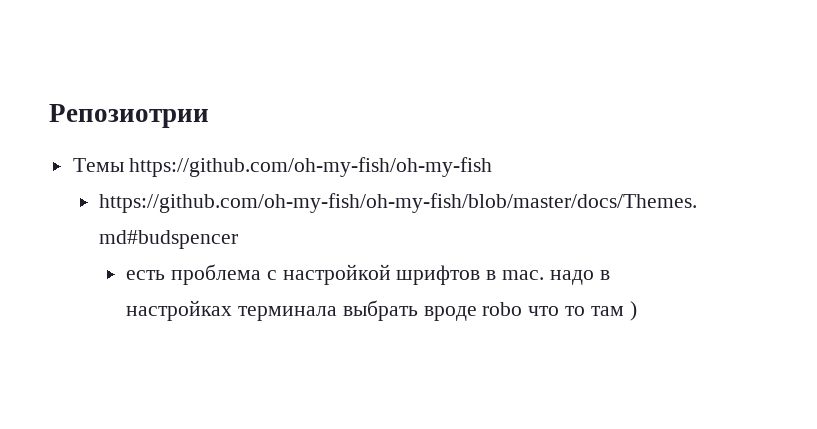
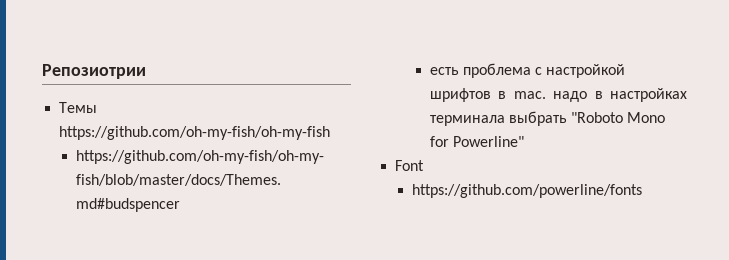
[423,301,637,321] вроде robo что то там ) -> [570,112,666,123] [429,136,524,147] [395,160,425,171] [412,184,643,198] "Roboto Mono for Powerline" // Font // https://github.com/powerline/fonts

